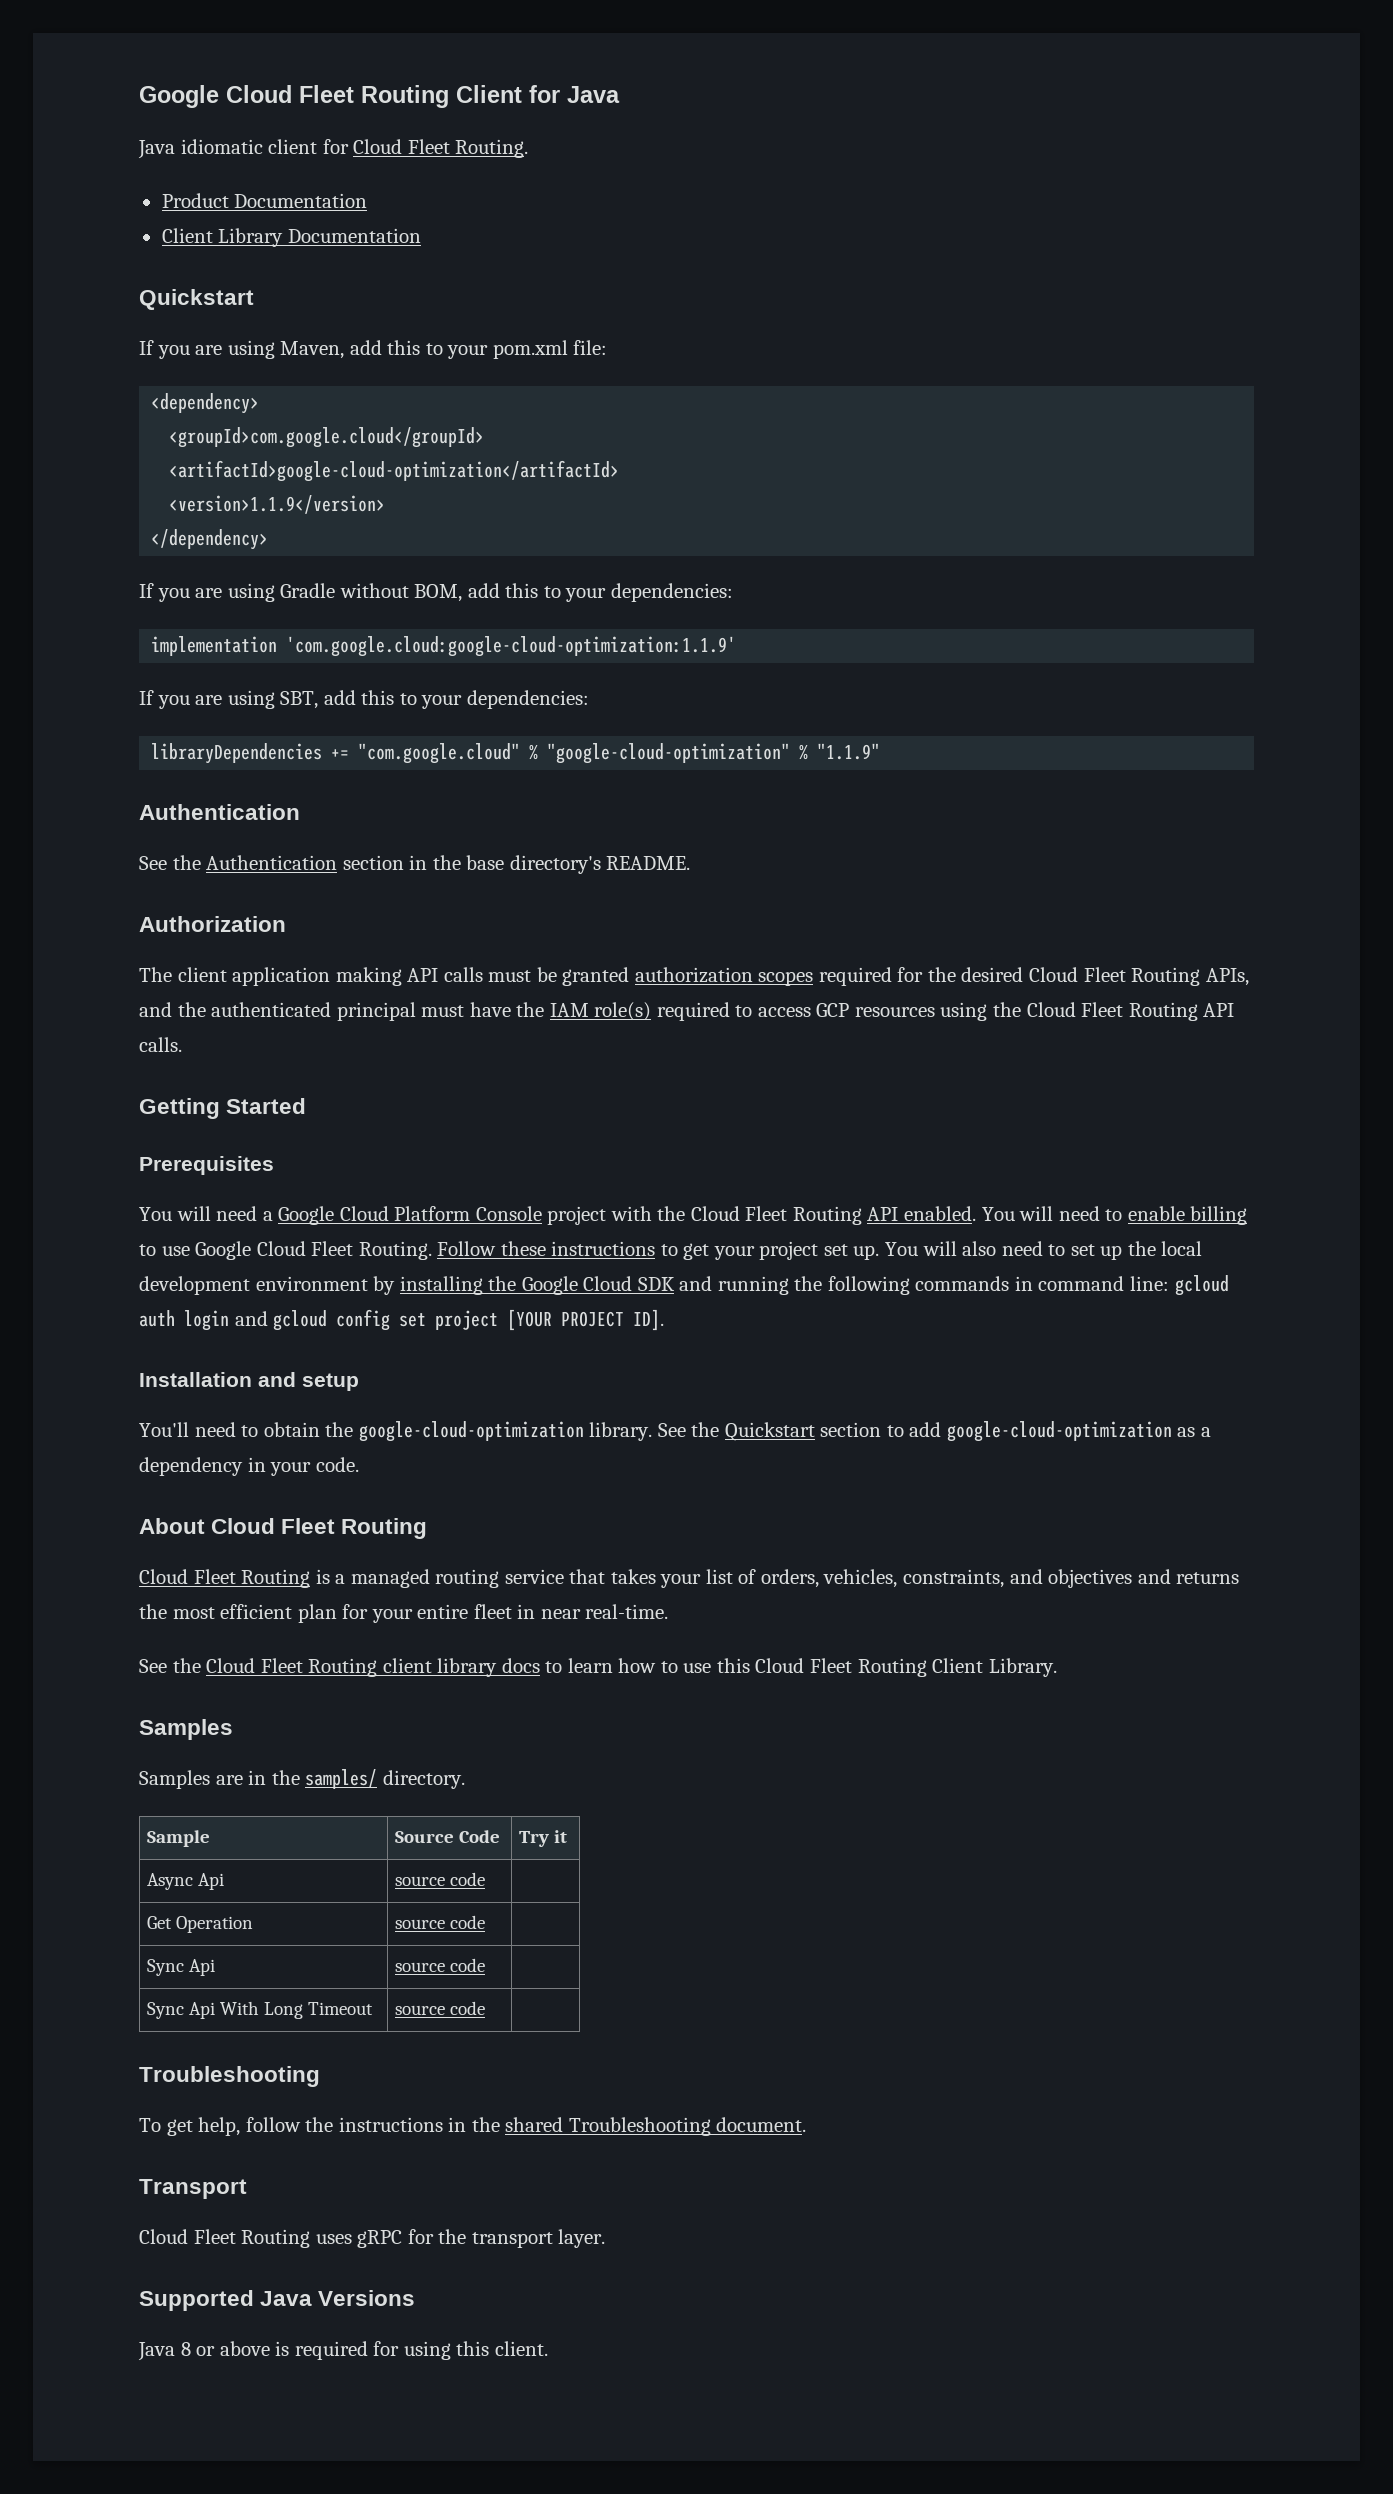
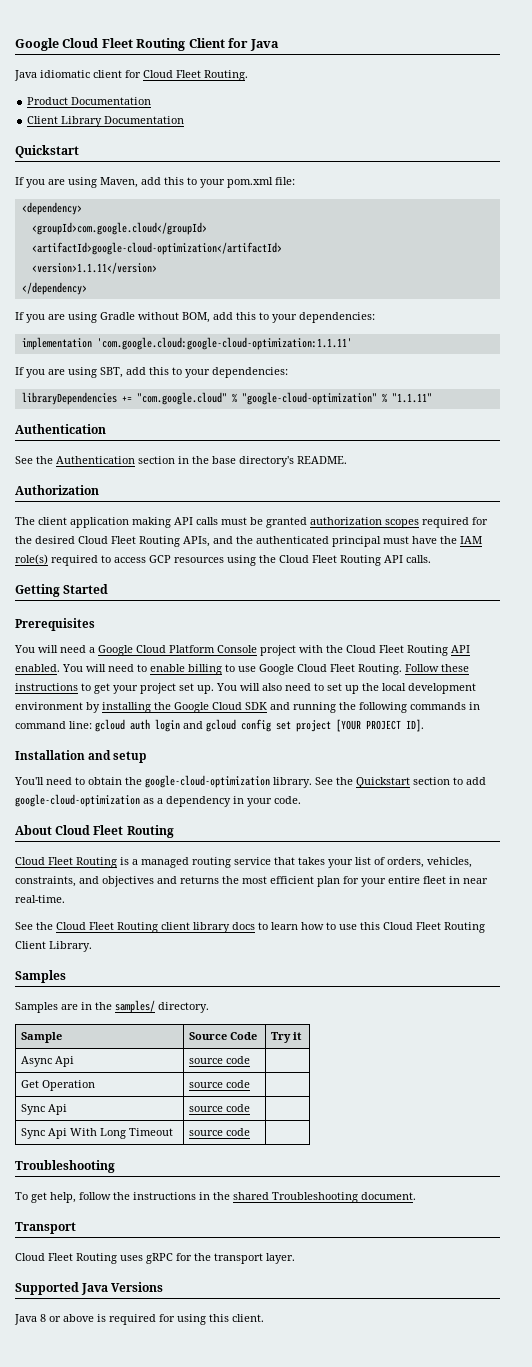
[169,495,386,514] <version>1.1.9</version> -> [31,262,157,274] <version>1.1.11</version>
[286,636,737,657] 'com.google.cloud:google-cloud-optimization:1.1.9' -> [96,337,352,350] 'com.google.cloud:google-cloud-optimization:1.1.11'
[817,743,881,760] "1.1.9" -> [391,393,432,403] "1.1.11"

